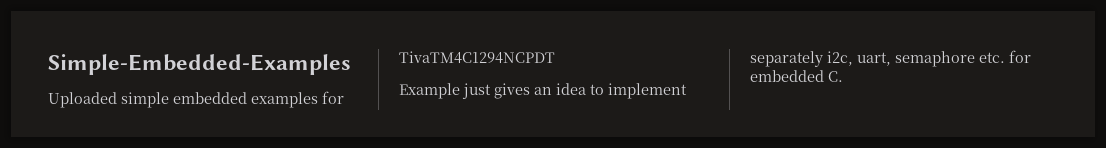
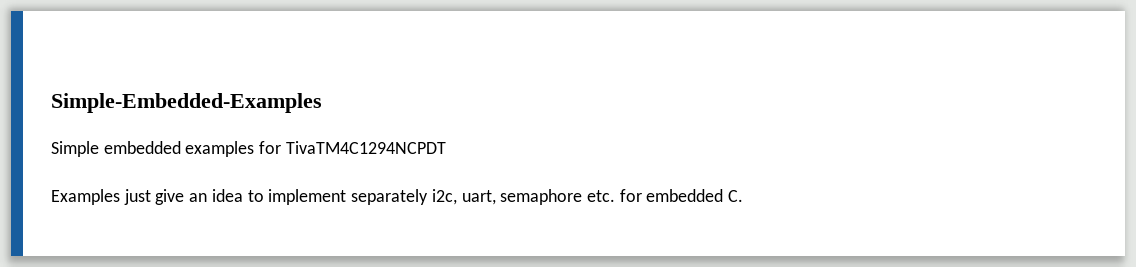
[48,92,169,108] Uploaded simple -> [51,141,99,157] Simple
[399,83,530,99] Example just gives -> [51,189,185,205] Examples just give

